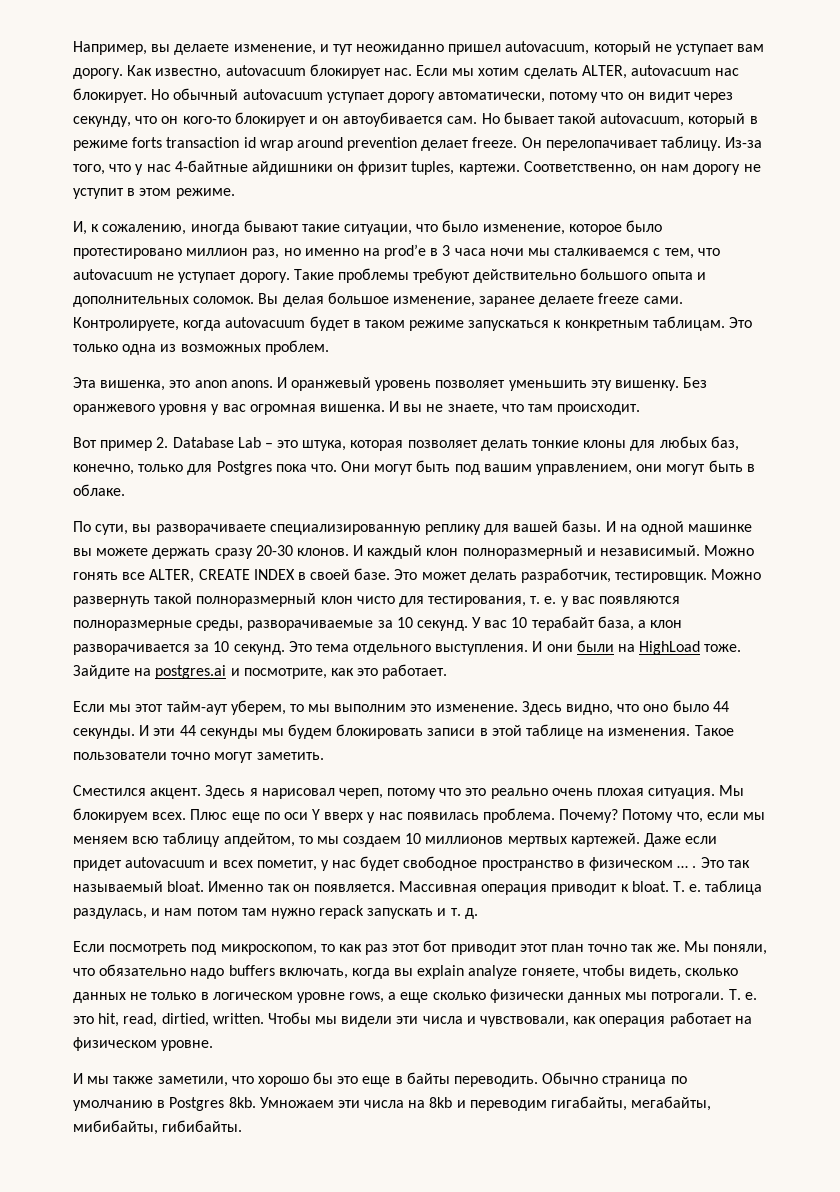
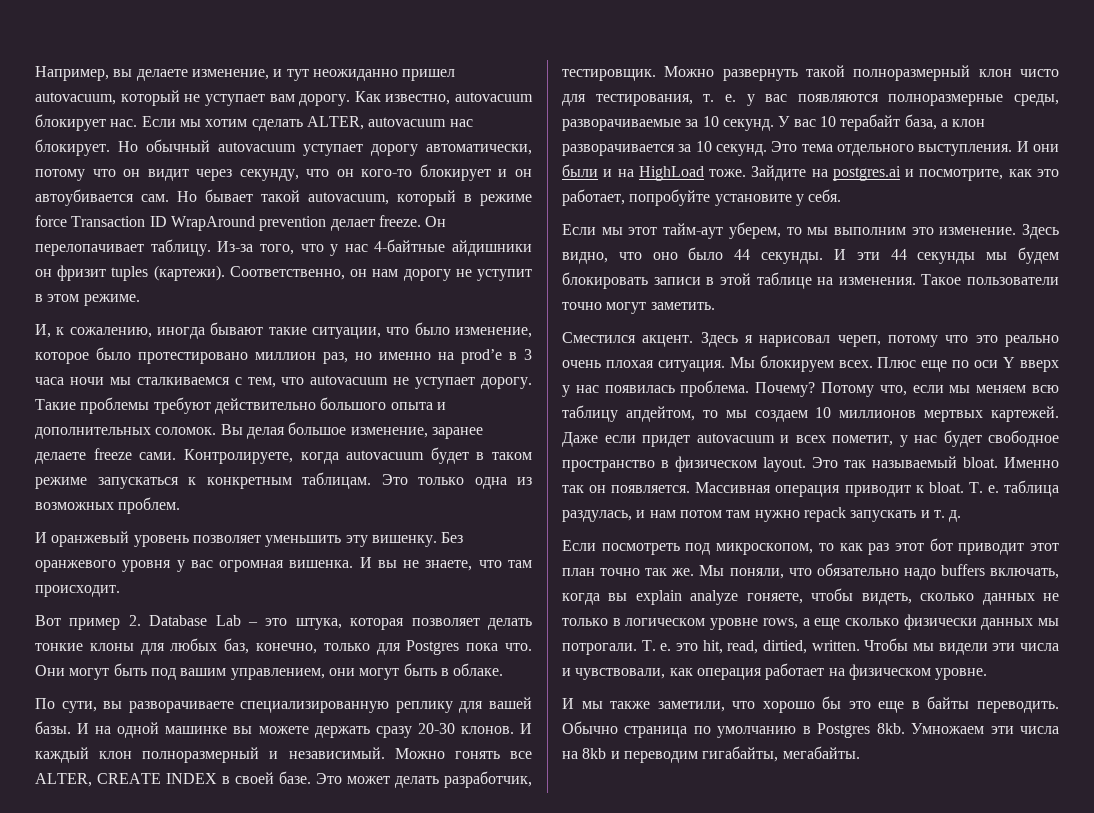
[132,137,343,151] forts transaction id wrap around -> [35,215,255,231] force Transaction ID WrapAround
[411,161,520,175] tuples, картежи. -> [111,265,225,281] tuples (картежи).
[73,377,273,391] Эта вишенка, это anon anons. -> (181, 505) none
(614, 646) none -> [603,169,613,177] и
[382,664,448,679] работает. -> [562,189,842,206] работает, попробуйте установите у себя.
[677,866,697,868] … . -> [763,457,806,472] layout.
[631,1096,712,1111] [73,1120,243,1135] мегабайты, мибибайты, гибибайты. -> [782,746,860,759] мегабайты.

